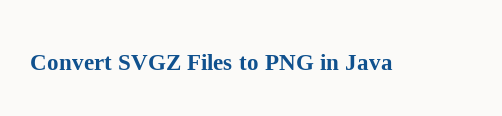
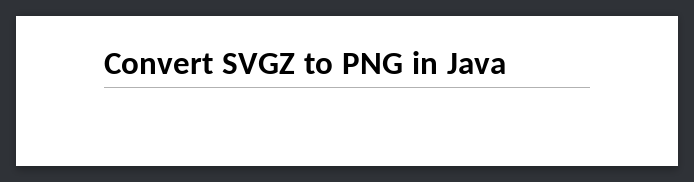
[187,54,233,70] Files -> (295, 63) none

